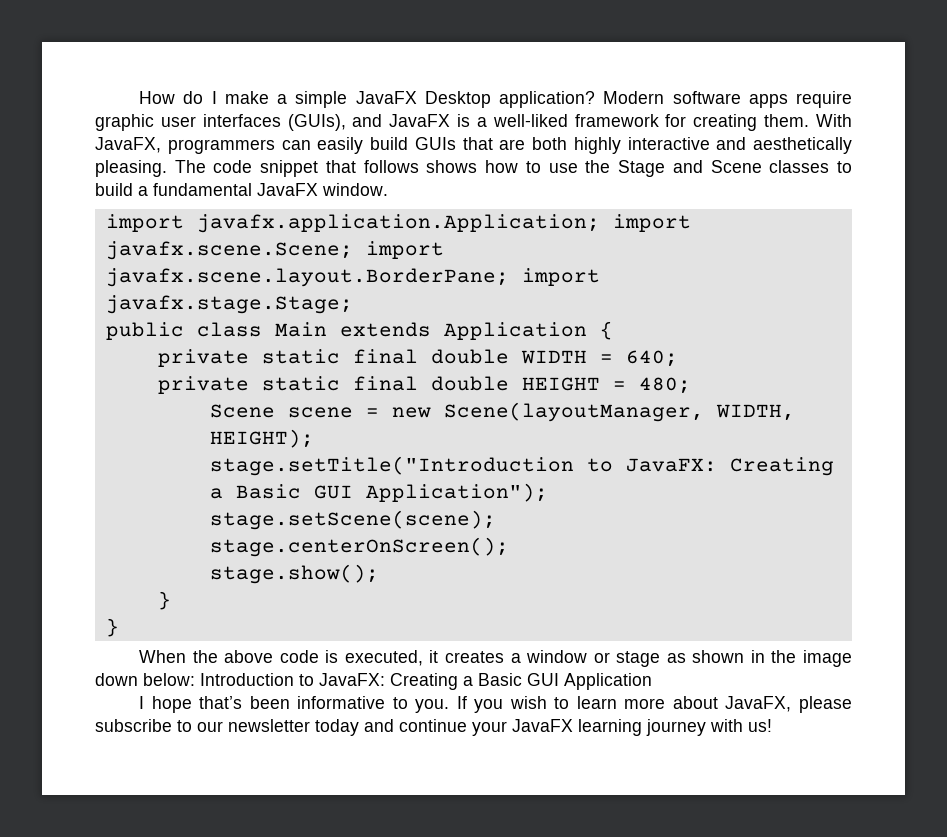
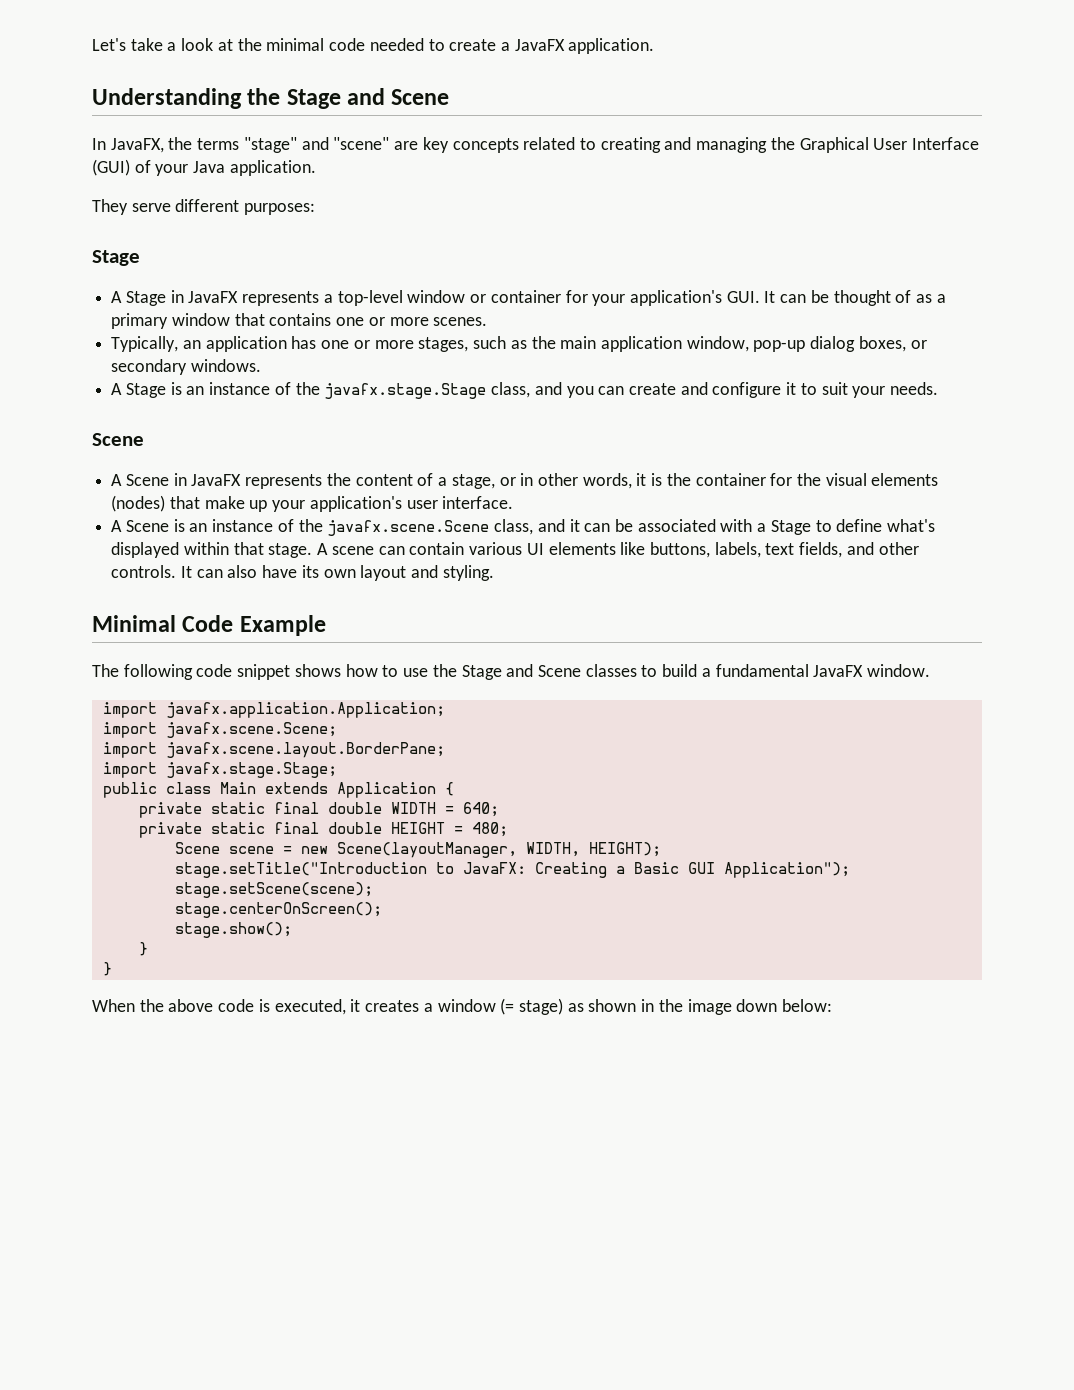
[139,91,852,108] [95,114,852,131] [95,137,852,154] [95,160,419,177] How do I make a simple JavaFX Desktop application? Modern software apps require graphic user interfaces (GUIs), and JavaFX is a well-liked framework for creating them. With JavaFX, programmers can easily build GUIs that are both highly interactive and aesthetically pleasing. The code snippet that follows -> [92,38,655,54] [92,88,450,109] [92,137,980,153] [92,159,316,176] [92,199,316,215] [92,250,140,266] [111,290,946,306] [111,313,488,329] [111,336,927,352] [111,359,261,375] [111,382,939,399] [92,433,144,446] [111,473,939,489] [111,495,514,512] [111,519,936,536] [111,542,919,558] [111,565,494,581] [92,615,326,636] [92,664,291,680] Let's take a look at the minimal code needed to create a JavaFX application. // Understanding the Stage and Scene // In JavaFX, the terms "stage" and "scene" are key concepts related to creating and managing the Graphical User Interface (GUI) of your Java application. // They serve different purposes: // Stage // A Stage in JavaFX represents a top-level window or container for your application's GUI. It can be thought of as a primary window that contains one or more scenes. // Typically, an application has one or more stages, such as the main application window, pop-up dialog boxes, or secondary windows. // A Stage is an instance of the javafx.stage.Stage class, and you can create and configure it to suit your needs. // Scene // A Scene in JavaFX represents the content of a stage, or in other words, it is the container for the visual elements (nodes) that make up your application's user interface. // A Scene is an instance of the javafx.scene.Scene class, and it can be associated with a Stage to define what's displayed within that stage. A scene can contain various UI elements like buttons, labels, text fields, and other controls. It can also have its own layout and styling. // Minimal Code Example // The following code snippet
(600, 223) none -> (445, 710) //
(353, 250) none -> (337, 730) //
(509, 277) none -> (445, 750) //
[593,651,661,667] or stage -> [500,998,563,1015] (= stage)
[200,673,652,690] [139,696,853,713] [95,719,772,736] Introduction to JavaFX: Creating a Basic GUI Application // I hope that’s been informative to you. If you wish to learn more about JavaFX, please subscribe to our newsletter today and continue your JavaFX learning journey with us! -> (833, 1005) none

